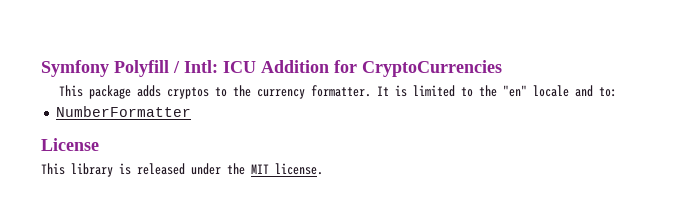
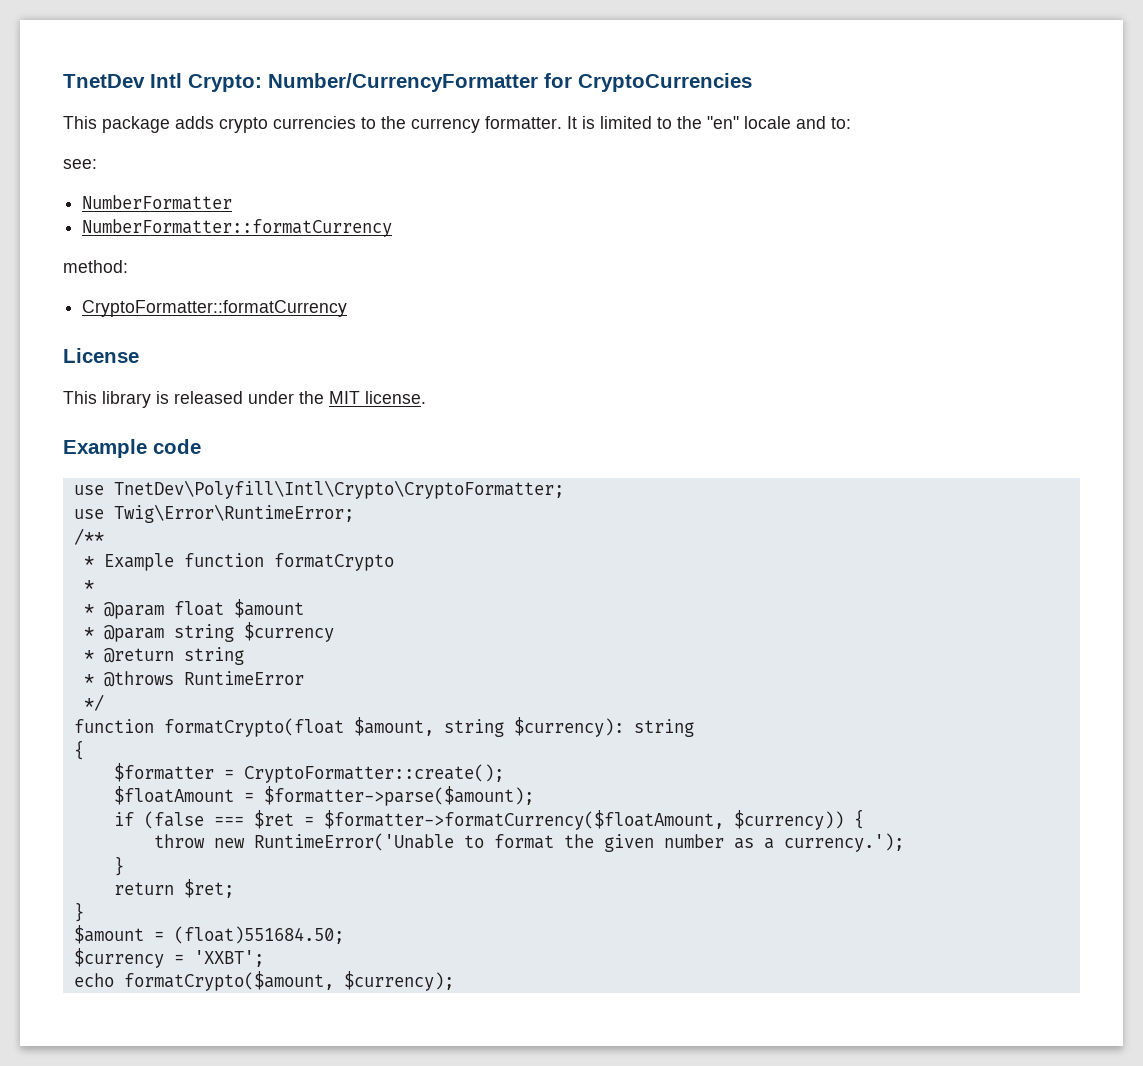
[41,60,329,77] Symfony Polyfill / Intl: ICU Addition -> [63,73,538,92] TnetDev Intl Crypto: Number/CurrencyFormatter
[166,87,209,99] cryptos -> [219,116,356,133] crypto currencies
(617, 92) none -> [63,159,97,169] // see:
(191, 111) none -> [82,219,393,237] [63,260,128,273] [82,300,348,317] // NumberFormatter::formatCurrency // method: // CryptoFormatter::formatCurrency
(323, 169) none -> [63,439,201,458] [73,480,564,499] [73,504,354,523] [73,528,104,545] [83,553,394,571] [83,580,94,591] [83,599,304,619] [83,622,334,642] [83,647,244,665] [83,671,304,687] [83,694,104,711] [73,717,694,737] [73,740,84,760] [113,763,504,783] [113,786,534,806] [113,809,864,830] [153,833,904,852] [113,856,124,876] [113,879,234,898] [73,902,84,922] [73,925,344,944] [73,948,264,968] [73,971,454,991] // Example code // use TnetDev\Polyfill\Intl\Crypto\CryptoFormatter; // use Twig\Error\RuntimeError; // /** // * Example function formatCrypto // * // * @param float $amount // * @param string $currency // * @return string // * @throws RuntimeError // */ // function formatCrypto(float $amount, string $currency): string // { // $formatter = CryptoFormatter::create(); // $floatAmount = $formatter->parse($amount); // if (false === $ret = $formatter->formatCurrency($floatAmount, $currency)) { // throw new RuntimeError('Unable to format the given number as a currency.'); // } // return $ret; // } // $amount = (float)551684.50; // $currency = 'XXBT'; // echo formatCrypto($amount, $currency);

